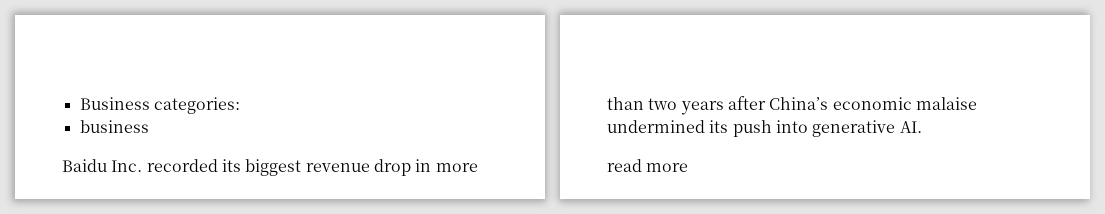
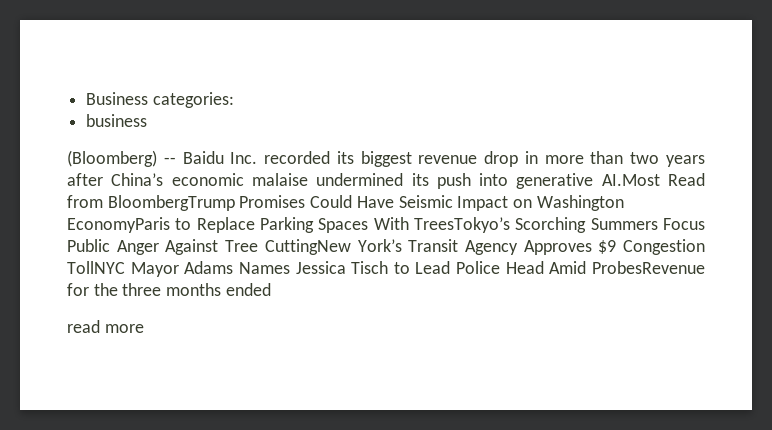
(149, 126) none -> [67,150,176,167] (Bloomberg) --
[899,121,922,133] AI. -> [601,173,705,186] [67,195,624,211] [67,217,705,233] [67,239,705,255] [67,261,705,277] [67,283,271,296] AI.Most Read from BloombergTrump Promises Could Have Seismic Impact on Washington EconomyParis to Replace Parking Spaces With TreesTokyo’s Scorching Summers Focus Public Anger Against Tree CuttingNew York’s Transit Agency Approves $9 Congestion TollNYC Mayor Adams Names Jessica Tisch to Lead Police Head Amid ProbesRevenue for the three months ended

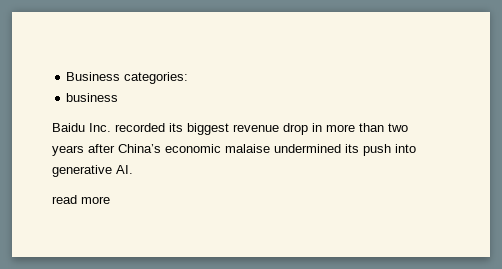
[67,150,176,167] (Bloomberg) -- -> (119, 97) none
[601,173,705,186] [67,195,624,211] [67,217,705,233] [67,239,705,255] [67,261,705,277] [67,283,271,296] AI.Most Read from BloombergTrump Promises Could Have Seismic Impact on Washington EconomyParis to Replace Parking Spaces With TreesTokyo’s Scorching Summers Focus Public Anger Against Tree CuttingNew York’s Transit Agency Approves $9 Congestion TollNYC Mayor Adams Names Jessica Tisch to Lead Police Head Amid ProbesRevenue for the three months ended -> [116,165,133,174] AI.

